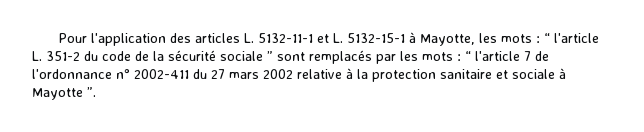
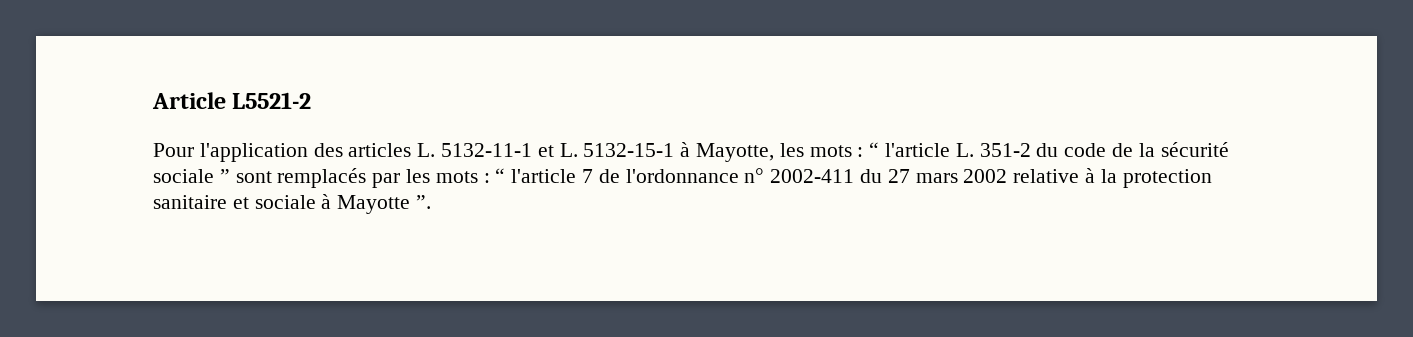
(57, 38) none -> [152,92,312,109] Article L5521-2 //

